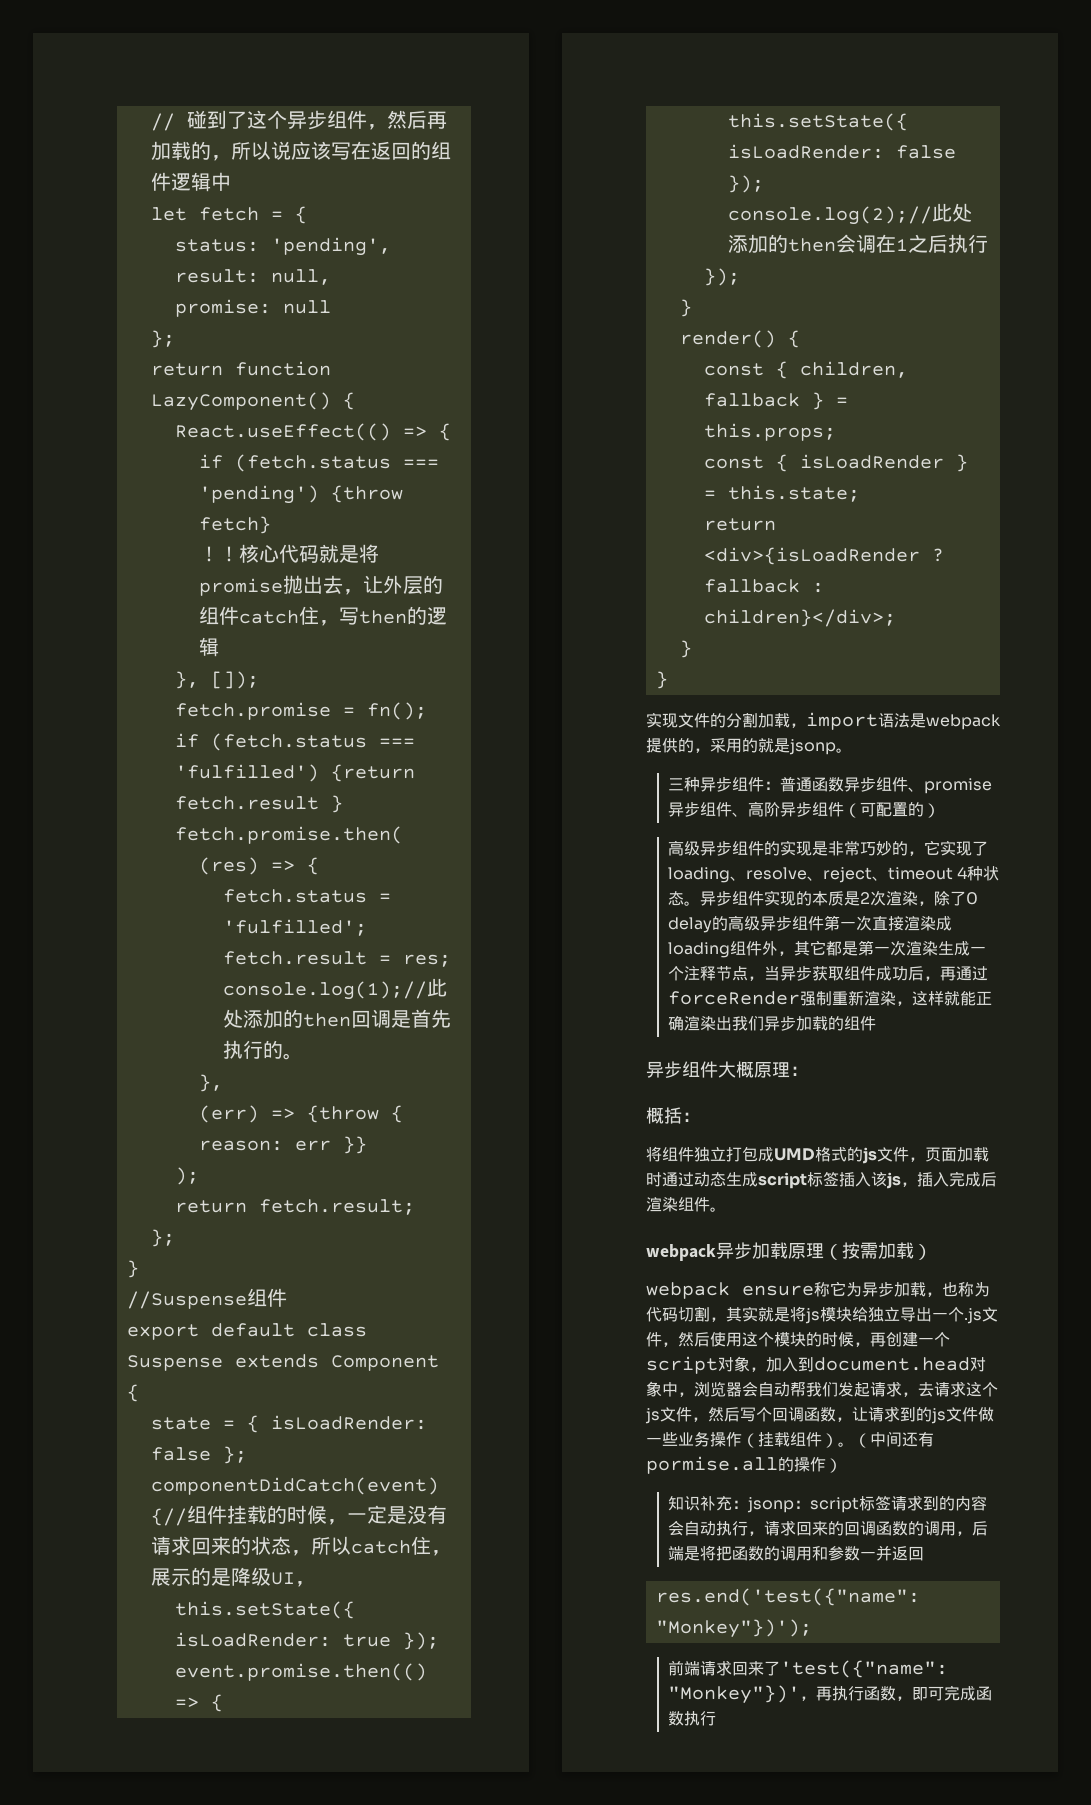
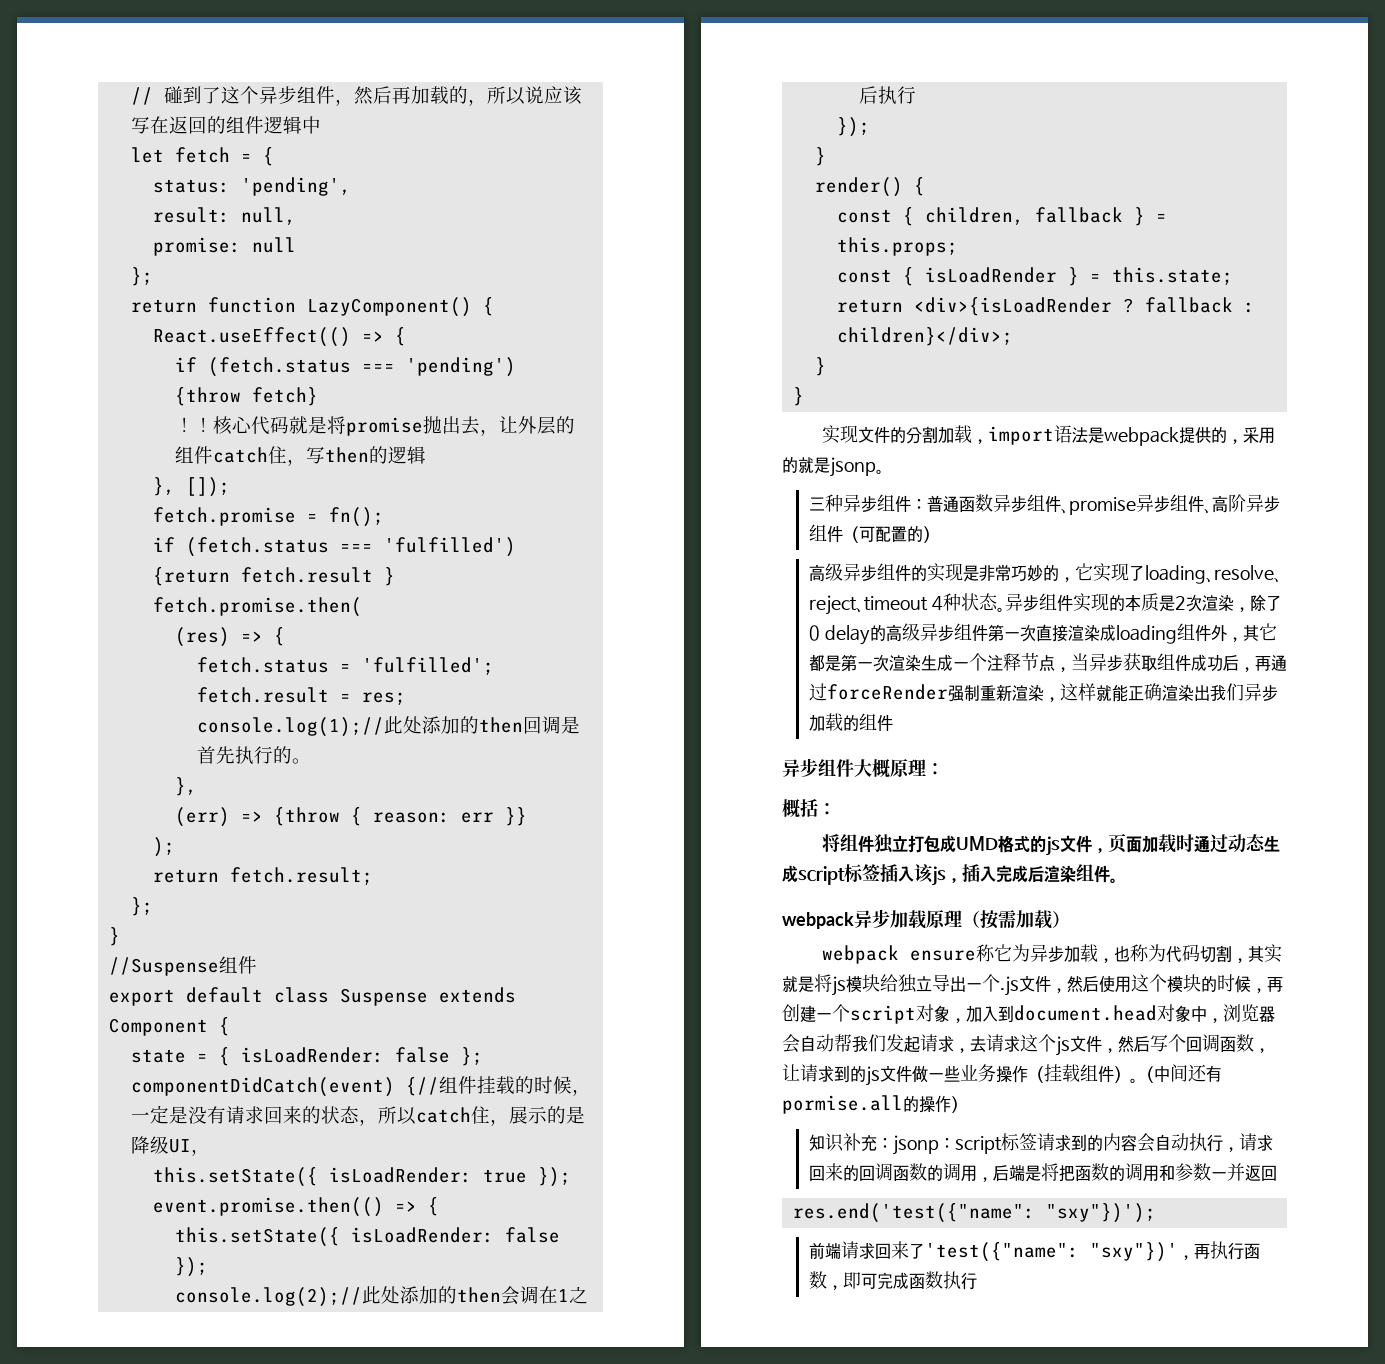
[655,1619,812,1638] "Monkey"})'); -> [1045,1203,1156,1223] "sxy"})');
[667,1685,800,1704] "Monkey"})' -> [1089,1242,1178,1262] "sxy"})'

